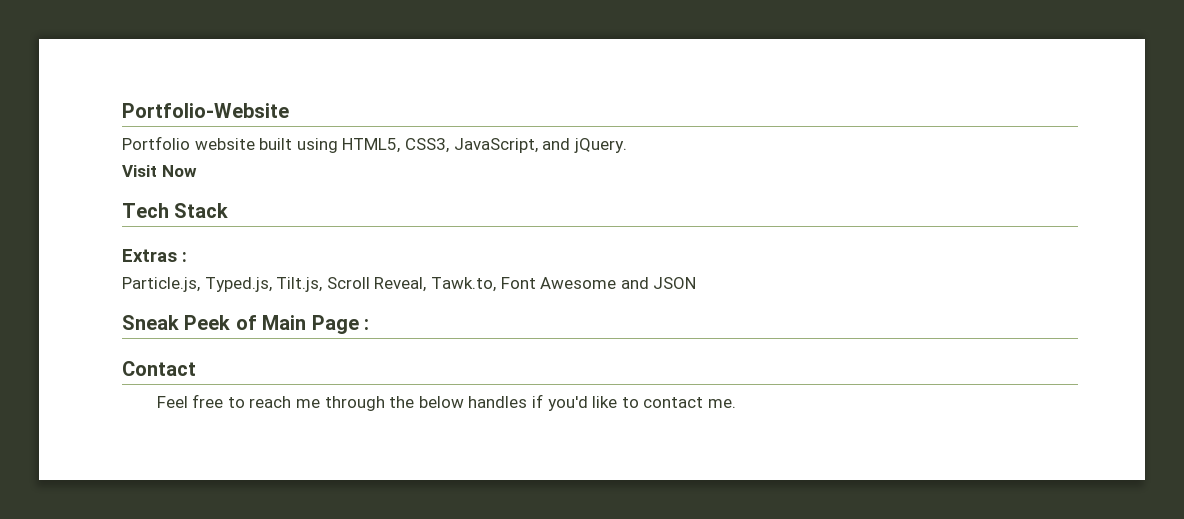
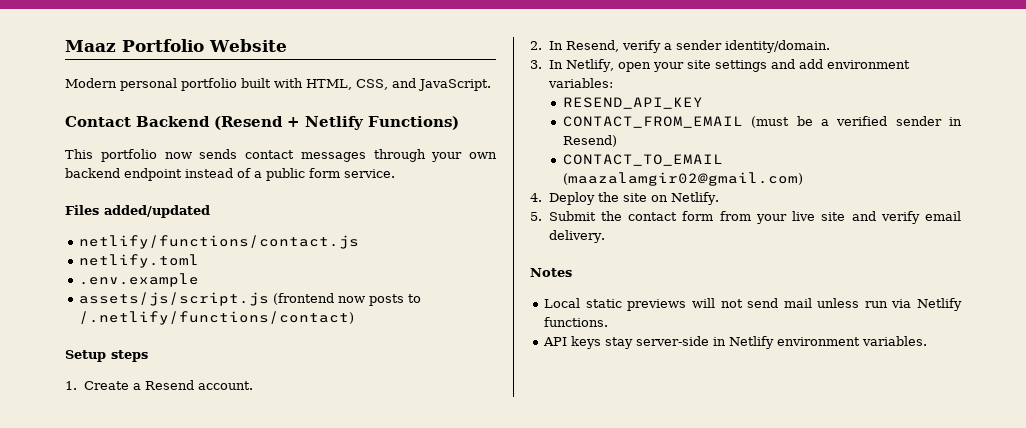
[122,103,289,118] [122,136,627,153] [122,165,197,177] [122,203,229,218] [122,249,187,262] [122,277,697,292] [122,315,369,334] [122,361,196,376] [156,394,736,411] Portfolio-Website // Portfolio website built using HTML5, CSS3, JavaScript, and jQuery. // Visit Now // Tech Stack // Extras : // Particle.js, Typed.js, Tilt.js, Scroll Reveal, Tawk.to, Font Awesome and JSON // Sneak Peek of Main Page : // Contact // Feel free to reach me through the below handles if you'd like to contact me. -> [65,39,287,52] [65,78,491,91] [65,116,459,130] [65,149,497,162] [65,168,395,181] [65,205,210,218] [79,235,360,249] [79,254,200,268] [79,273,200,287] [79,292,422,306] [79,311,355,325] [65,350,148,362] [65,380,253,390] [530,40,830,53] [530,59,910,72] [547,78,613,88] [563,97,704,109] [563,116,962,128] [563,135,618,147] [563,154,724,166] [563,172,804,186] [530,192,719,205] [530,211,961,224] [548,230,605,243] [530,268,572,277] [544,298,962,311] [544,317,609,327] [543,336,928,349] Maaz Portfolio Website // Modern personal portfolio built with HTML, CSS, and JavaScript. // Contact Backend (Resend + Netlify Functions) // This portfolio now sends contact messages through your own backend endpoint instead of a public form service. // Files added/updated // netlify/functions/contact.js // netlify.toml // .env.example // assets/js/script.js (frontend now posts to /.netlify/functions/contact) // Setup steps // 1. Create a Resend account. // 2. In Resend, verify a sender identity/domain. // 3. In Netlify, open your site settings and add environment variables: // RESEND_API_KEY // CONTACT_FROM_EMAIL (must be a verified sender in Resend) // CONTACT_TO_EMAIL (maazalamgir02@gmail.com) // 4. Deploy the site on Netlify. // 5. Submit the contact form from your live site and verify email delivery. // Notes // Local static previews will not send mail unless run via Netlify functions. // API keys stay server-side in Netlify environment variables.

